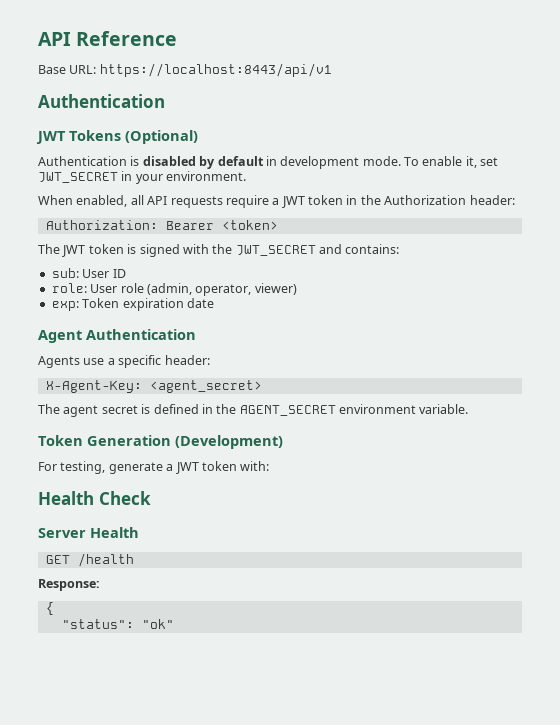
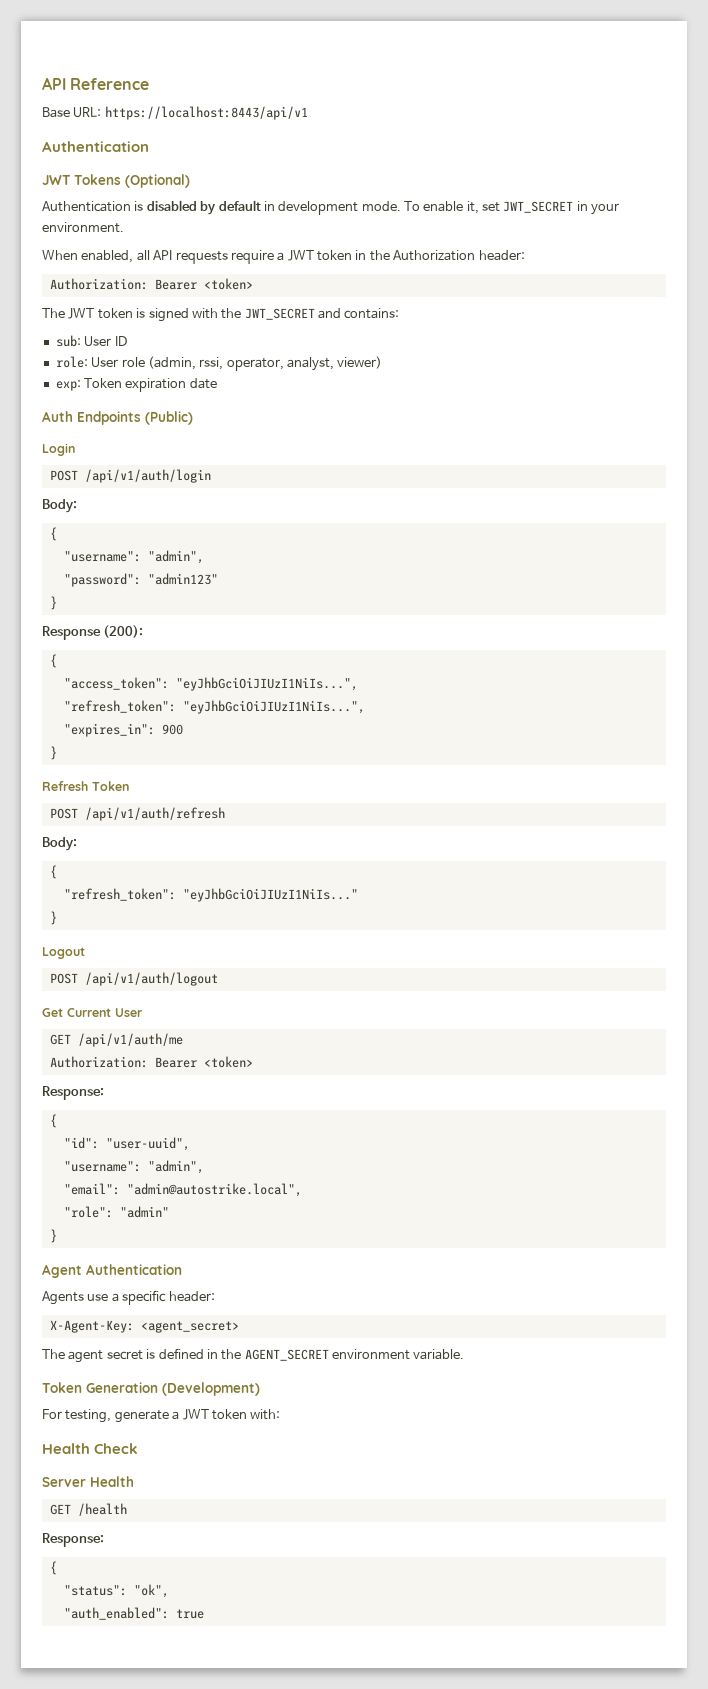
[195,284,252,296] operator, -> [199,357,334,371] rssi, operator, analyst,
(214, 303) none -> [42,411,193,425] [42,443,75,456] [49,469,211,483] [42,499,77,513] [49,527,57,541] [63,550,204,564] [63,573,218,587] [49,596,57,610] [42,625,144,640] [49,654,57,668] [63,677,358,691] [63,700,365,714] [63,723,183,737] [49,746,57,760] [42,781,129,791] [49,807,225,821] [42,837,77,851] [49,865,57,879] [63,888,358,902] [49,911,57,925] [42,947,85,959] [49,972,218,986] [42,1008,143,1017] [49,1033,183,1047] [49,1056,253,1068] [42,1086,104,1100] [49,1114,57,1128] [63,1137,190,1151] [63,1160,204,1174] [63,1183,302,1197] [63,1206,169,1218] [49,1229,57,1243] // Auth Endpoints (Public) // Login // POST /api/v1/auth/login // Body: // { // "username": "admin", // "password": "admin123" // } // Response (200): // { // "access_token": "eyJhbGciOiJIUzI1NiIs...", // "refresh_token": "eyJhbGciOiJIUzI1NiIs...", // "expires_in": 900 // } // Refresh Token // POST /api/v1/auth/refresh // Body: // { // "refresh_token": "eyJhbGciOiJIUzI1NiIs..." // } // Logout // POST /api/v1/auth/logout // Get Current User // GET /api/v1/auth/me // Authorization: Bearer <token> // Response: // { // "id": "user-uuid", // "username": "admin", // "email": "admin@autostrike.local", // "role": "admin" // }
[141,619,174,629] "ok" -> [133,1584,169,1598] [63,1607,204,1620] "ok", // "auth_enabled": true

